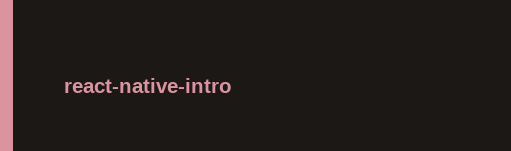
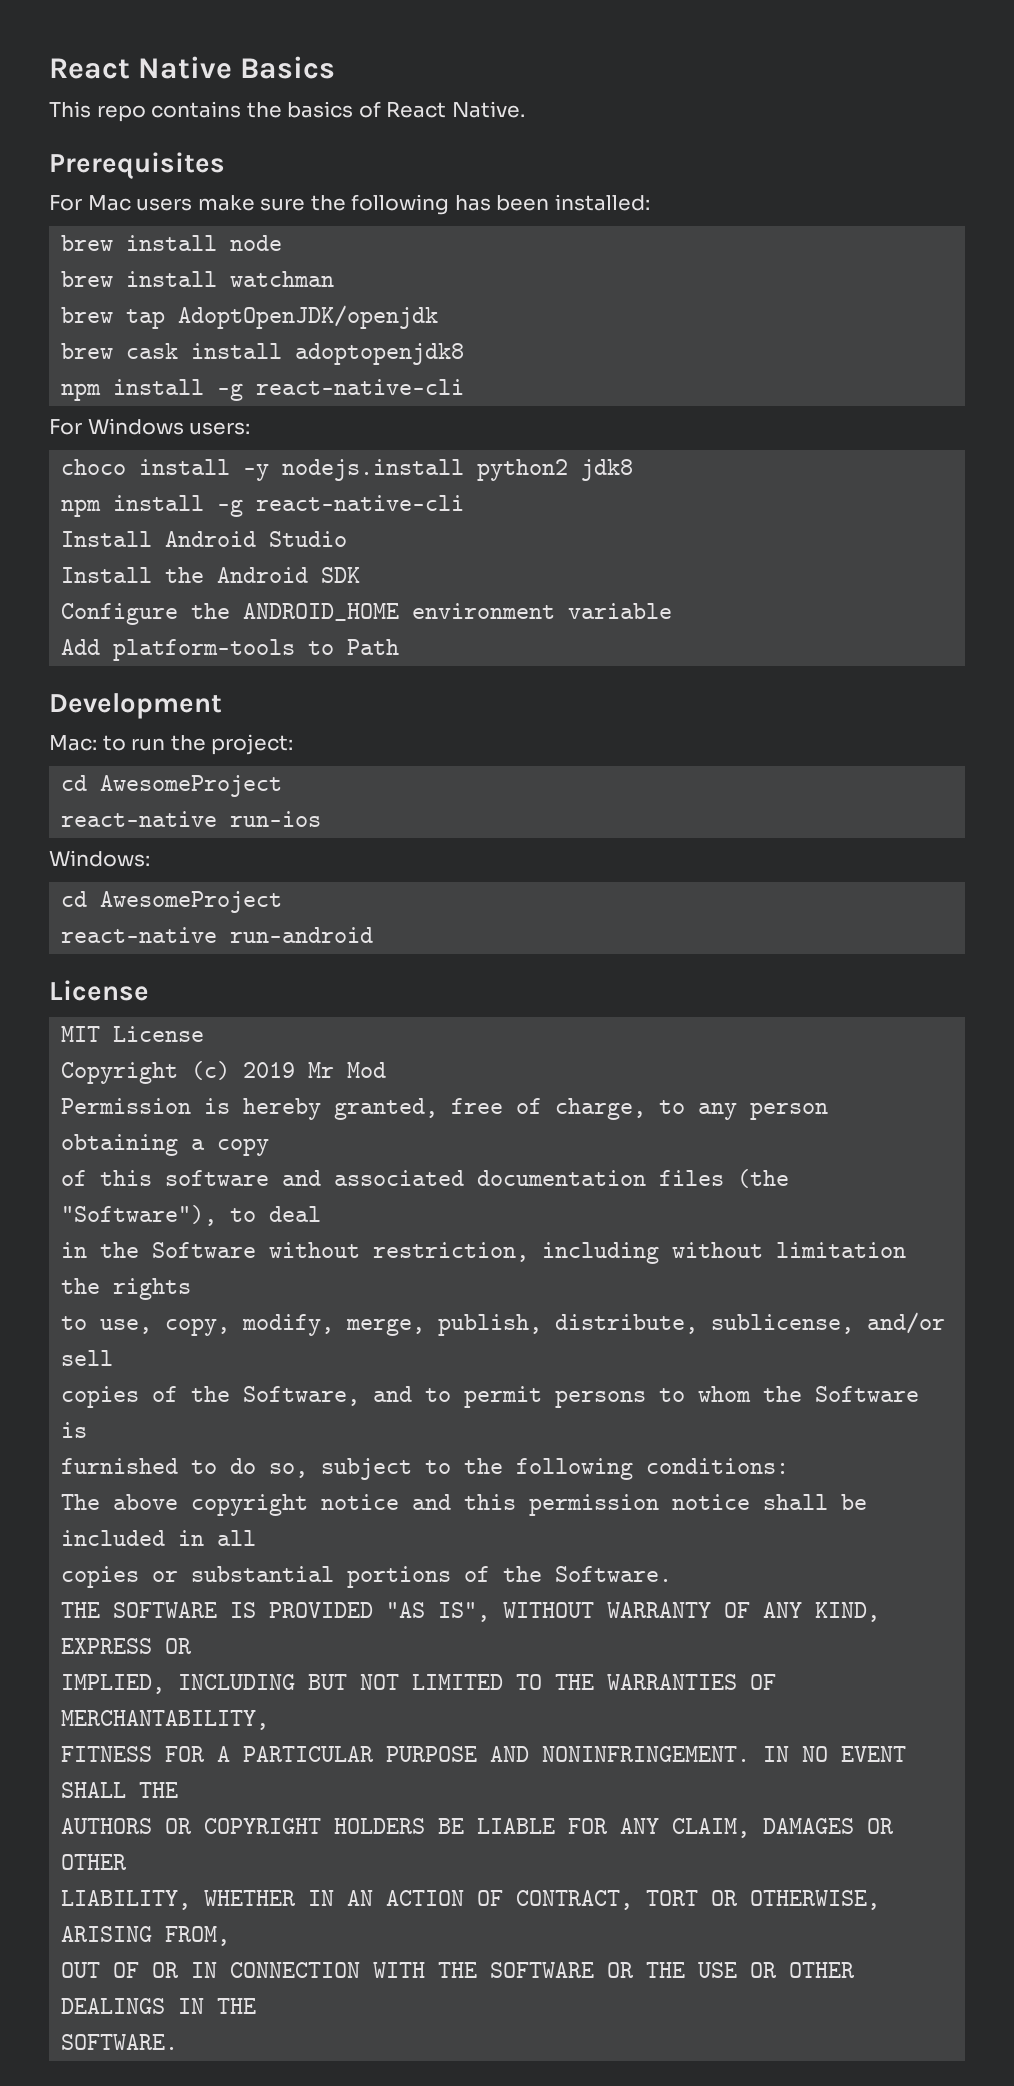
[64,78,232,93] react-native-intro -> [49,56,336,79] [49,101,525,122] [49,152,225,179] [49,194,650,215] [61,235,283,251] [61,271,335,287] [61,305,439,329] [61,343,465,365] [61,379,465,401] [49,418,251,435] [61,459,634,481] [61,495,465,517] [61,531,348,547] [61,567,361,583] [61,603,673,625] [61,639,400,661] [49,693,222,719] [49,734,294,755] [61,775,283,797] [61,811,322,827] [49,850,150,867] [61,891,283,913] [61,927,374,943] [49,980,149,1001] [61,1026,205,1042] [61,1061,387,1084] [61,1098,829,1120] [61,1134,270,1156] [61,1169,790,1188] [61,1205,322,1226] [61,1242,907,1264] [61,1278,192,1300] [61,1312,946,1336] [61,1350,114,1366] [61,1386,920,1408] [61,1422,88,1438] [61,1458,790,1480] [61,1494,868,1516] [61,1530,257,1546] [61,1566,673,1588] [61,1602,881,1622] [61,1638,193,1654] [61,1674,777,1694] [61,1710,270,1730] [61,1746,907,1762] [61,1782,179,1798] [61,1818,895,1838] [61,1854,128,1870] [61,1890,881,1910] [61,1926,231,1946] [61,1962,856,1978] [61,1998,257,2014] [61,2034,179,2050] React Native Basics // This repo contains the basics of React Native. // Prerequisites // For Mac users make sure the following has been installed: // brew install node // brew install watchman // brew tap AdoptOpenJDK/openjdk // brew cask install adoptopenjdk8 // npm install -g react-native-cli // For Windows users: // choco install -y nodejs.install python2 jdk8 // npm install -g react-native-cli // Install Android Studio // Install the Android SDK // Configure the ANDROID_HOME environment variable // Add platform-tools to Path // Development // Mac: to run the project: // cd AwesomeProject // react-native run-ios // Windows: // cd AwesomeProject // react-native run-android // License // MIT License // Copyright (c) 2019 Mr Mod // Permission is hereby granted, free of charge, to any person obtaining a copy // of this software and associated documentation files (the "Software"), to deal // in the Software without restriction, including without limitation the rights // to use, copy, modify, merge, publish, distribute, sublicense, and/or sell // copies of the Software, and to permit persons to whom the Software is // furnished to do so, subject to the following conditions: // The above copyright notice and this permission notice shall be included in all // copies or substantial portions of the Software. // THE SOFTWARE IS PROVIDED "AS IS", WITHOUT WARRANTY OF ANY KIND, EXPRESS OR // IMPLIED, INCLUDING BUT NOT LIMITED TO THE WARRANTIES OF MERCHANTABILITY, // FITNESS FOR A PARTICULAR PURPOSE AND NONINFRINGEMENT. IN NO EVENT SHALL THE // AUTHORS OR COPYRIGHT HOLDERS BE LIABLE FOR ANY CLAIM, DAMAGES OR OTHER // LIABILITY, WHETHER IN AN ACTION OF CONTRACT, TORT OR OTHERWISE, ARISING FROM, // OUT OF OR IN CONNECTION WITH THE SOFTWARE OR THE USE OR OTHER DEALINGS IN THE // SOFTWARE.

